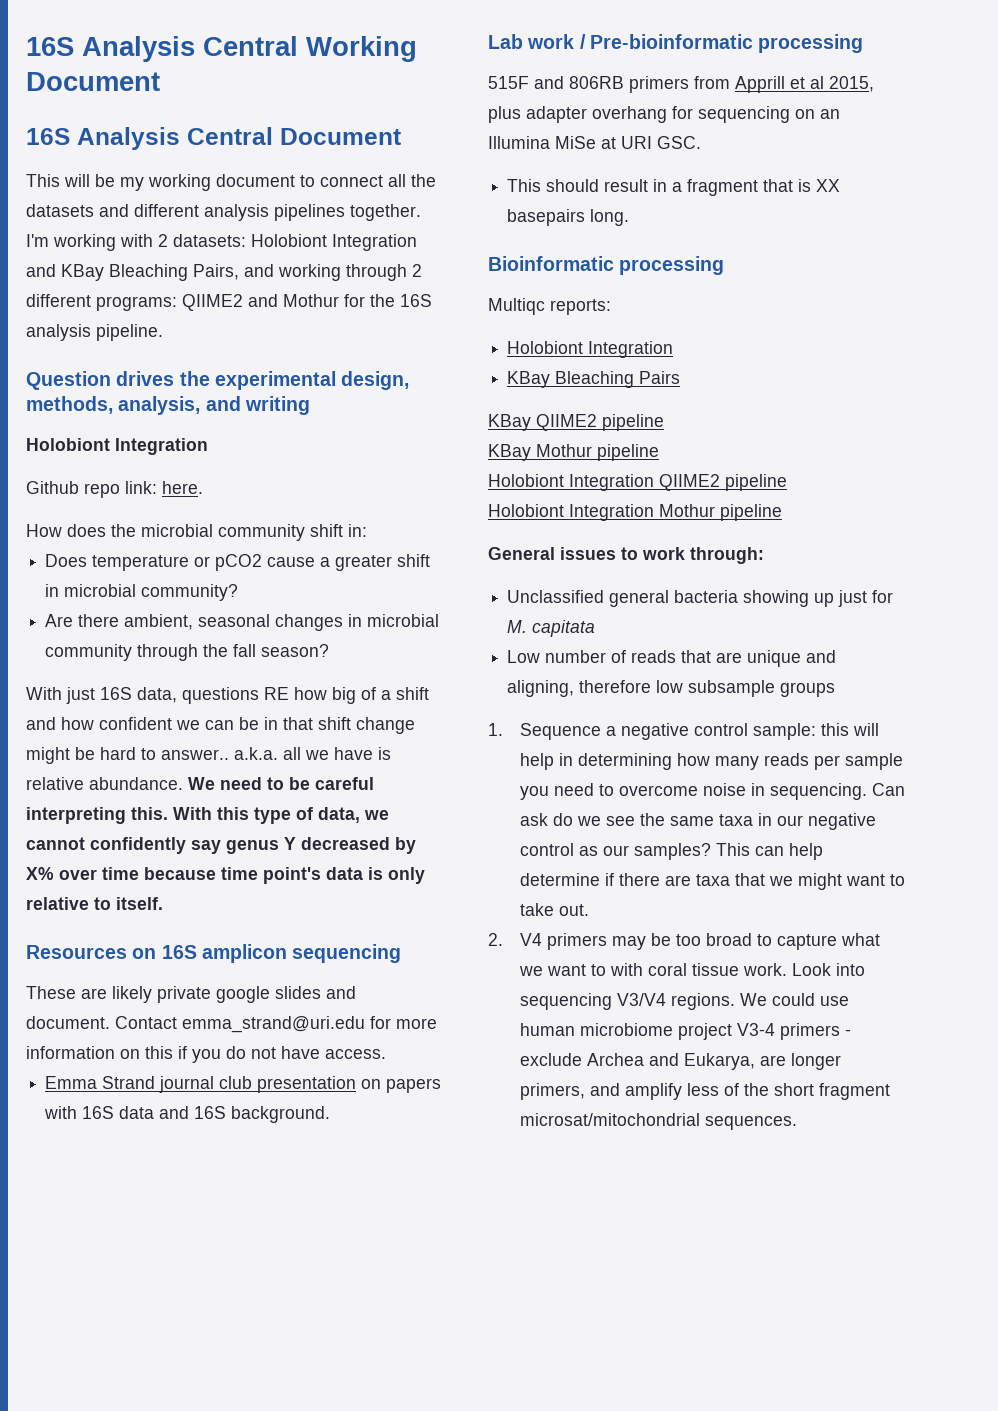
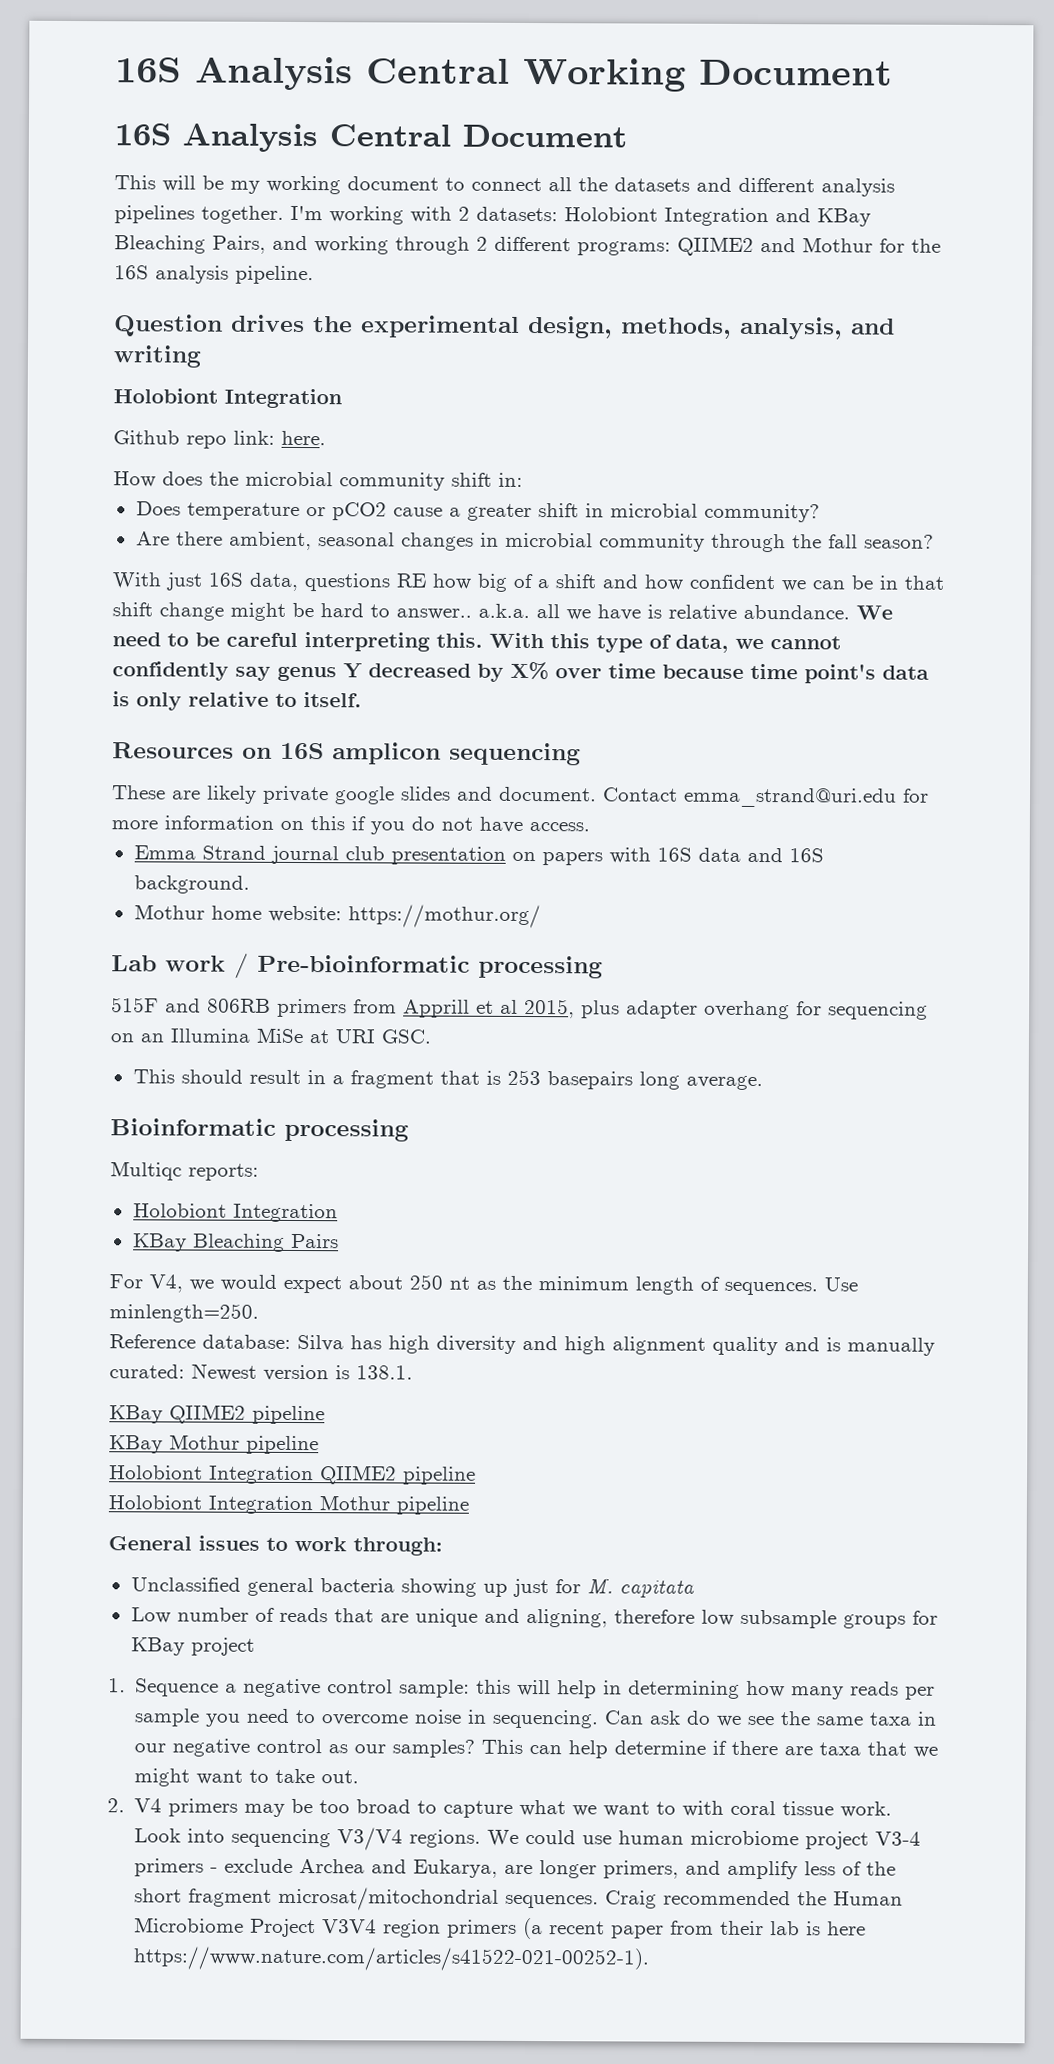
(331, 1114) none -> [133,904,541,929] // Mothur home website: https://mothur.org/
[816,179,841,192] [507,209,630,226] XX basepairs long. -> [506,1069,763,1091] 253 basepairs long average.
(681, 377) none -> [109,1274,858,1296] [109,1303,259,1323] [109,1334,935,1356] [109,1363,413,1382] // For V4, we would expect about 250 nt as the minimum length of sequences. Use minlength=250. // Reference database: Silva has high diversity and high alignment quality and is manually curated: Newest version is 138.1.
(836, 689) none -> [911,1610,938,1625] [130,1637,255,1656] for KBay project
(797, 1123) none -> [605,1890,904,1909] [134,1917,867,1940] [133,1946,651,1972] Craig recommended the Human Microbiome Project V3V4 region primers (a recent paper from their lab is here https://www.nature.com/articles/s41522-021-00252-1).

